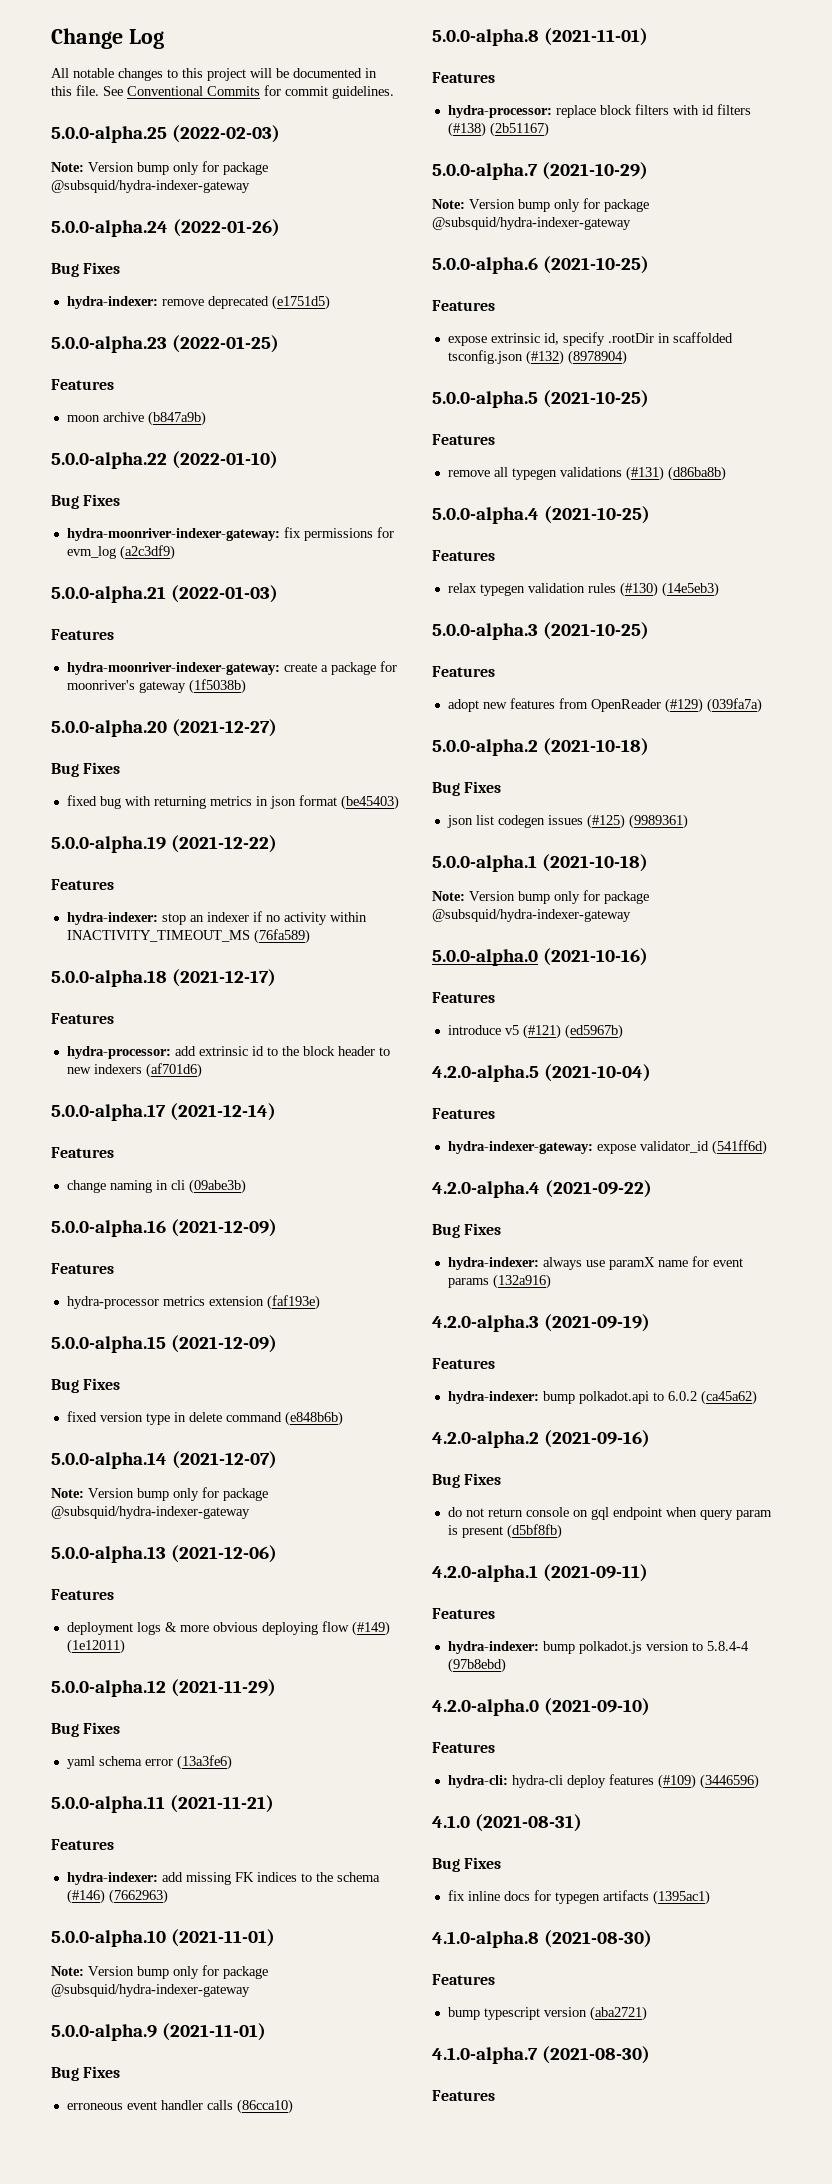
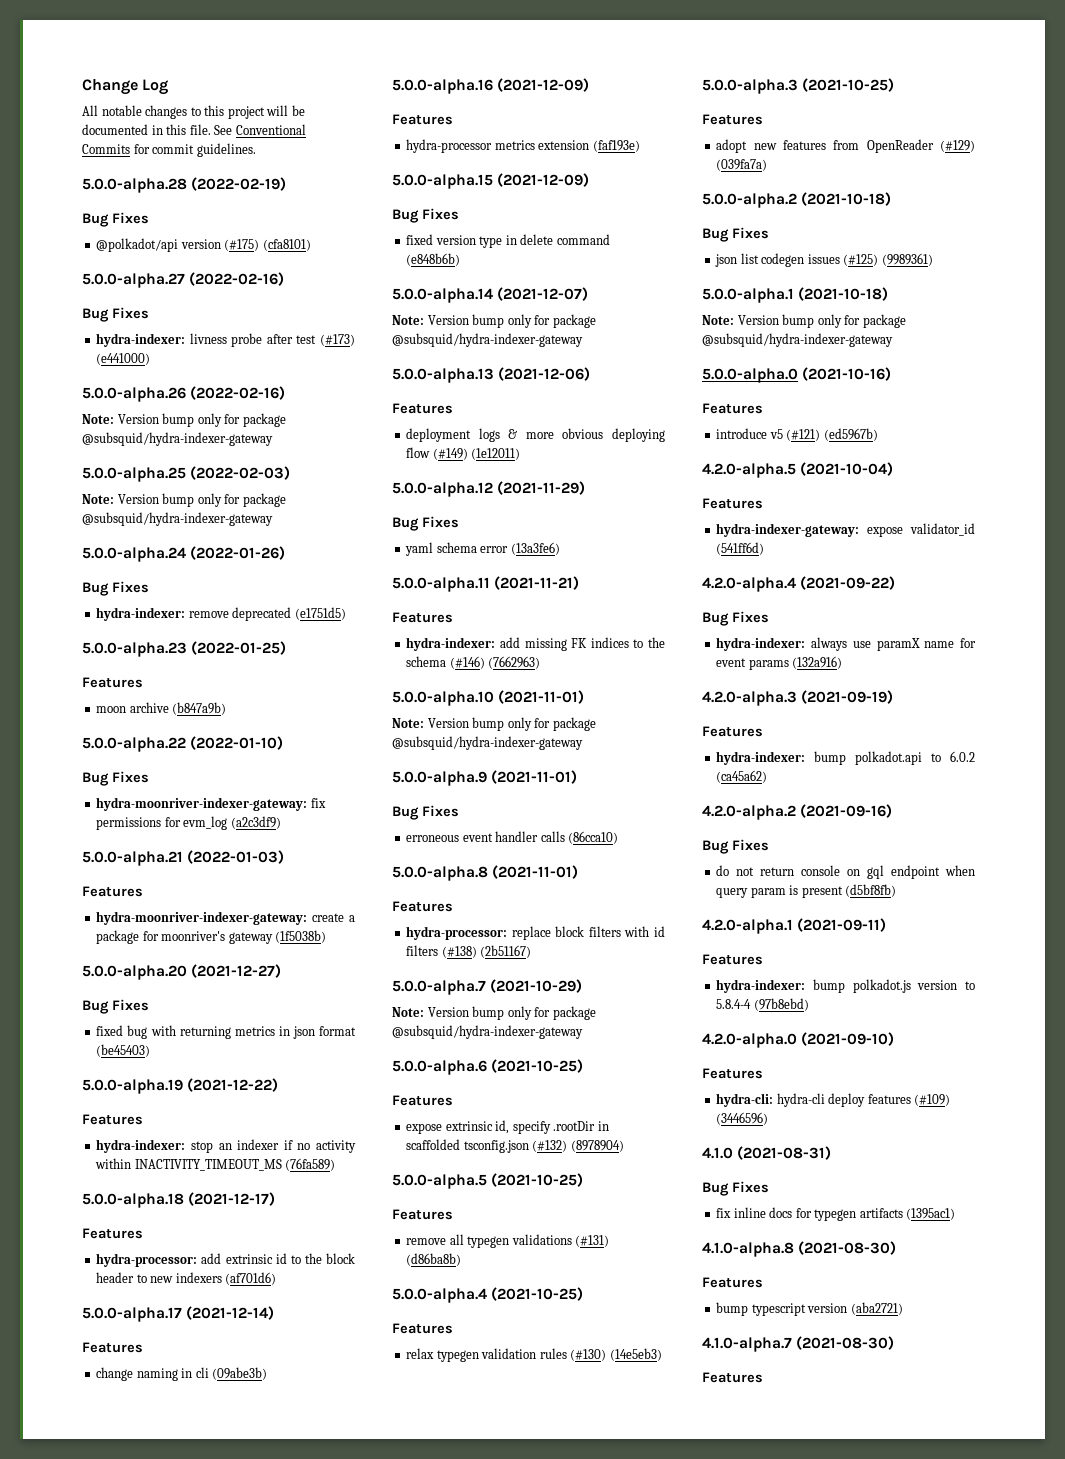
(394, 92) none -> [82,177,287,193] [82,212,149,227] [96,238,311,252] [82,272,285,288] [82,307,149,322] [96,333,355,347] [96,353,151,365] [82,386,286,402] [82,413,286,427] [82,432,273,446] // 5.0.0-alpha.28 (2022-02-19) // Bug Fixes // @polkadot/api version (#175) (cfa8101) // 5.0.0-alpha.27 (2022-02-16) // Bug Fixes // hydra-indexer: livness probe after test (#173) (e441000) // 5.0.0-alpha.26 (2022-02-16) // Note: Version bump only for package @subsquid/hydra-indexer-gateway

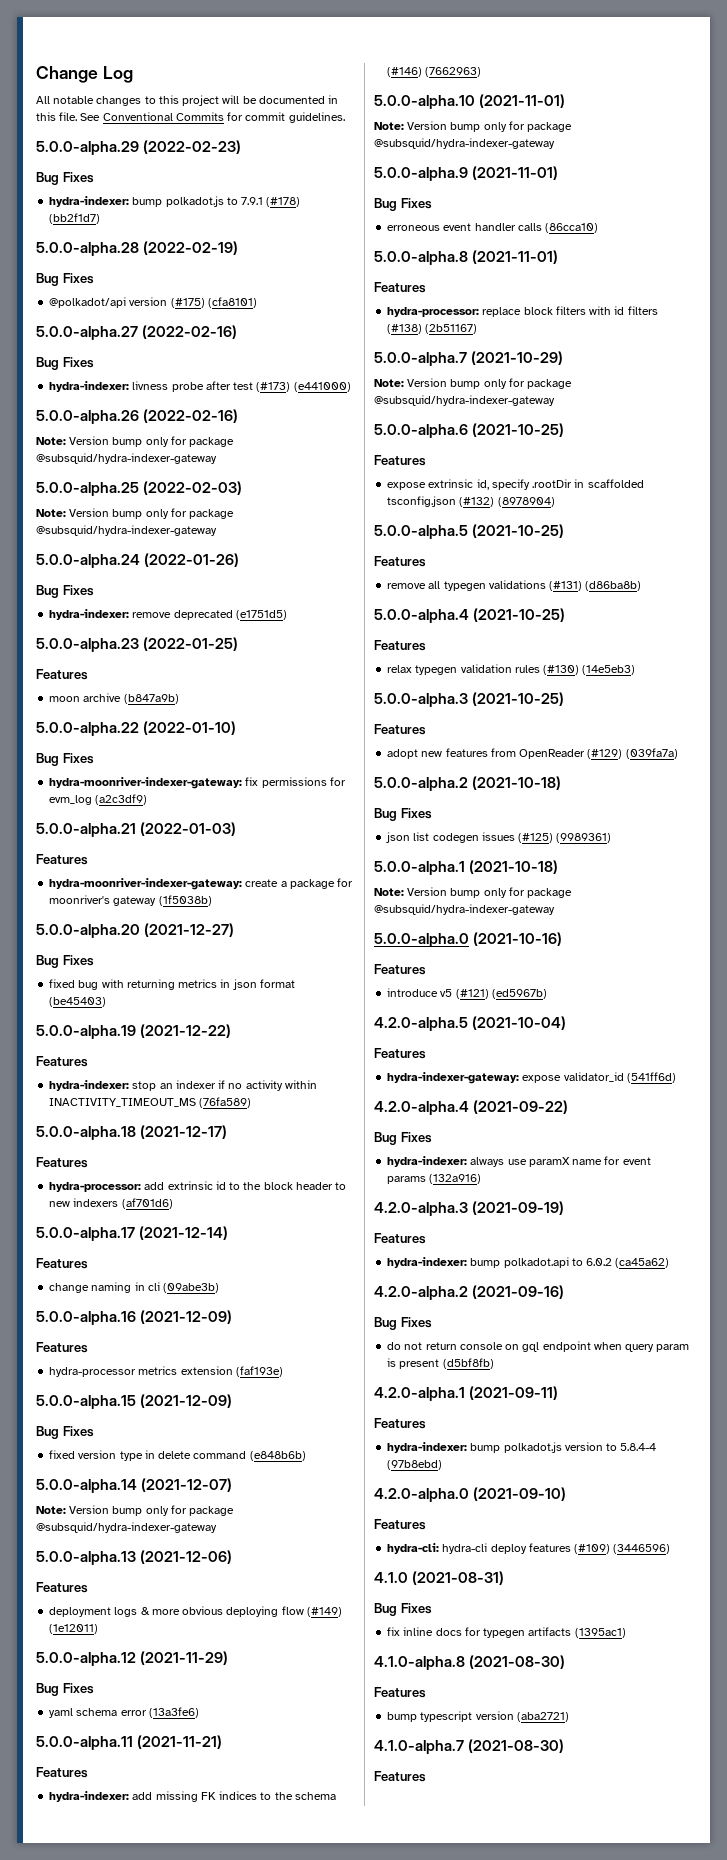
(256, 150) none -> [36,140,242,155] [36,172,94,185] [49,196,301,207] [49,213,101,224] // 5.0.0-alpha.29 (2022-02-23) // Bug Fixes // hydra-indexer: bump polkadot.js to 7.9.1 (#178) (bb2f1d7)

